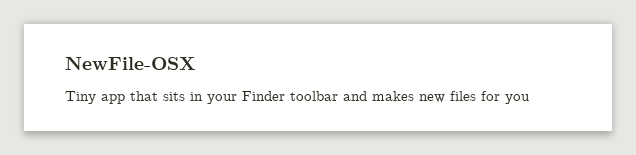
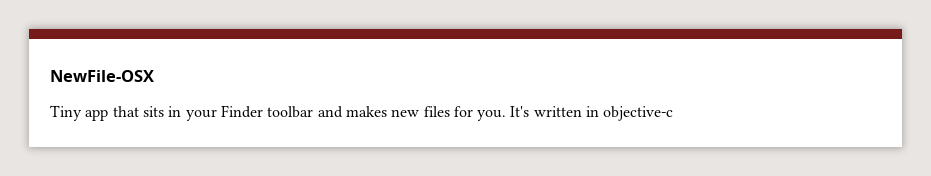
[505,94,530,104] you -> [477,106,674,121] you. It's written in objective-c

